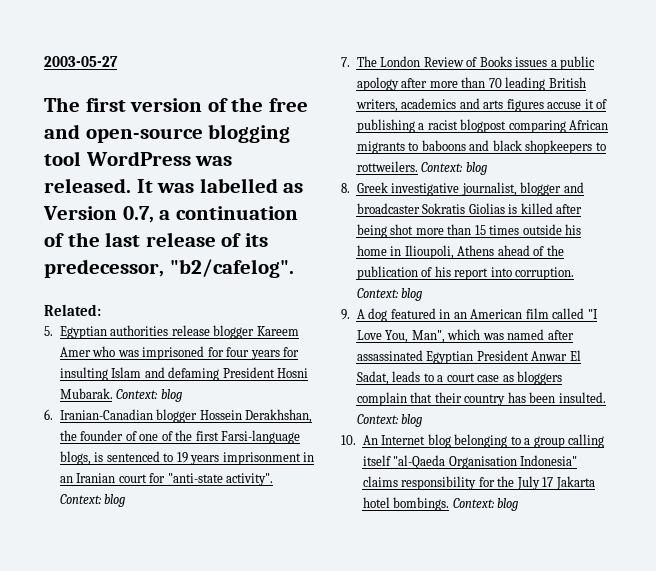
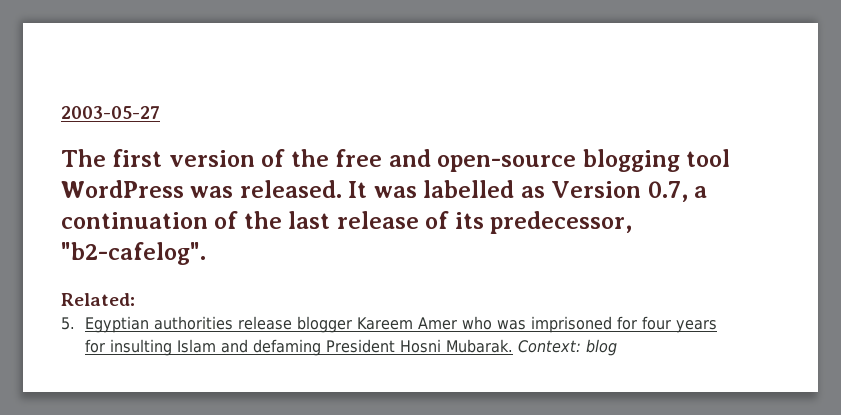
[169,259,294,278] "b2/cafelog". -> [61,242,206,265] "b2-cafelog".
[44,409,313,423] [59,430,301,444] [59,451,315,465] [59,473,274,486] [59,494,126,507] [341,56,596,70] [356,77,586,91] [355,98,608,112] [356,119,609,133] [356,140,606,154] [356,161,487,175] [341,182,584,196] [356,203,583,214] [356,224,582,238] [356,245,564,259] [356,266,575,280] [356,288,423,301] [341,308,598,322] [356,329,574,343] [356,350,581,364] [356,371,563,385] [356,392,606,406] [356,414,423,427] [341,434,605,448] [362,455,578,469] [362,476,595,490] [362,497,519,511] // 6. Iranian-Canadian blogger Hossein Derakhshan, the founder of one of the first Farsi-language blogs, is sentenced to 19 years imprisonment in an Iranian court for "anti-state activity". Context: blog // 7. The London Review of Books issues a public apology after more than 70 leading British writers, academics and arts figures accuse it of publishing a racist blogpost comparing African migrants to baboons and black shopkeepers to rottweilers. Context: blog // 8. Greek investigative journalist, blogger and broadcaster Sokratis Giolias is killed after being shot more than 15 times outside his home in Ilioupoli, Athens ahead of the publication of his report into corruption. Context: blog // 9. A dog featured in an American film called "I Love You, Man", which was named after assassinated Egyptian President Anwar El Sadat, leads to a court case as bloggers complain that their country has been insulted. Context: blog // 10. An Internet blog belonging to a group calling itself "al-Qaeda Organisation Indonesia" claims responsibility for the July 17 Jakarta hotel bombings. Context: blog -> (618, 347) none

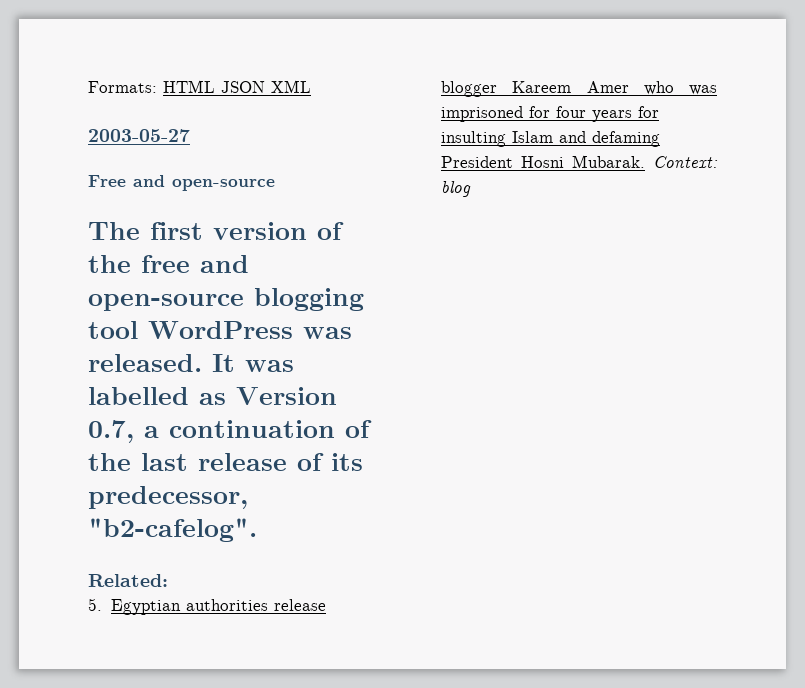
[61,106,160,119] 2003-05-27 -> [88,80,311,93] [88,129,190,142] [88,175,275,191] Formats: HTML JSON XML // 2003-05-27 // Free and open-source

